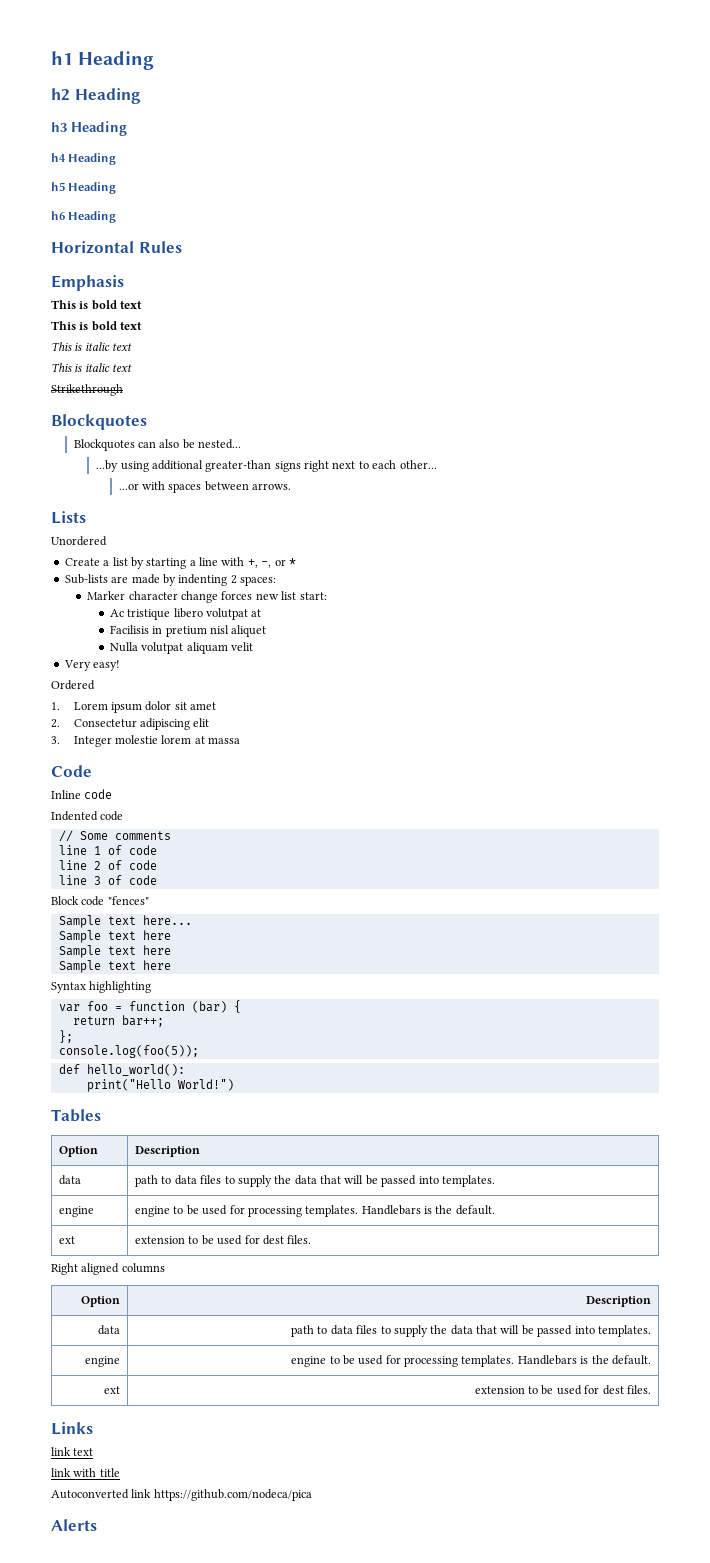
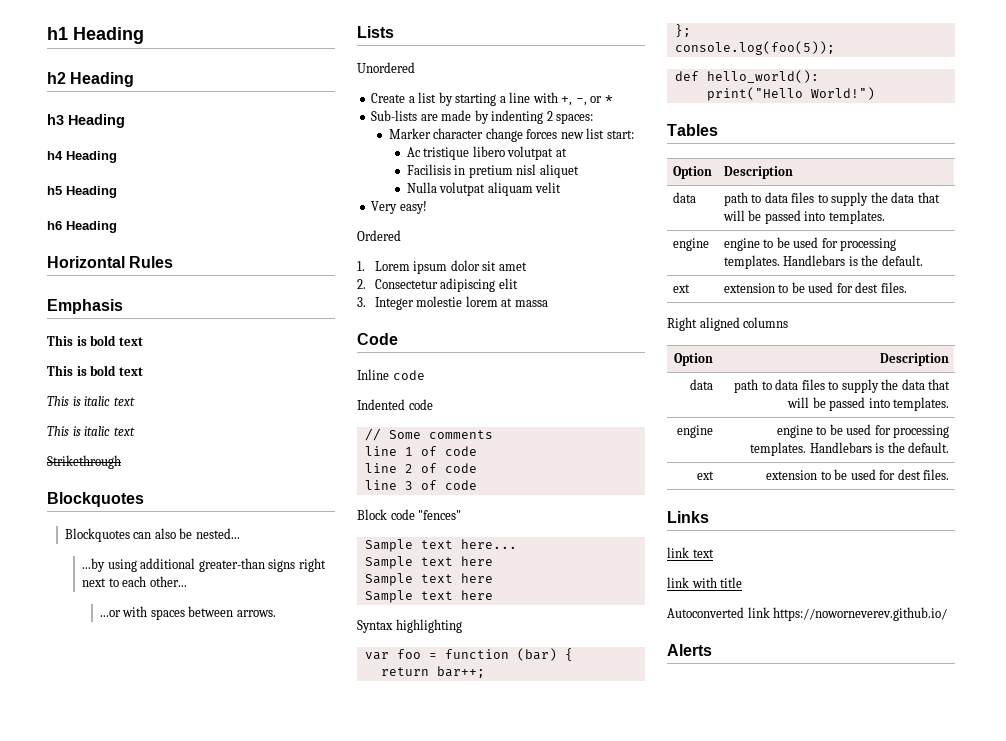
[153,1489,312,1501] https://github.com/nodeca/pica -> [773,607,948,621] https://noworneverev.github.io/

